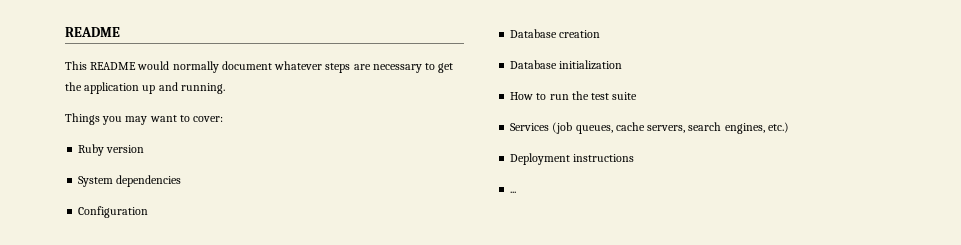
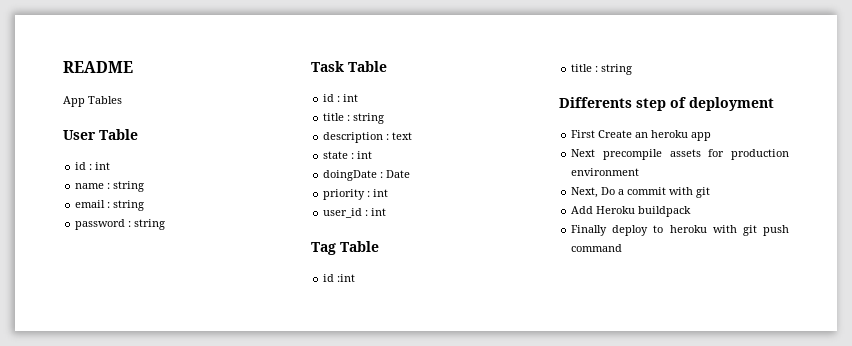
[65,61,454,73] [65,82,225,94] [65,113,224,125] [78,144,145,156] [78,175,182,187] [78,206,149,218] [510,29,601,38] [510,60,623,70] [510,91,638,100] [510,122,789,134] [510,153,635,165] [510,191,517,193] This README would normally document whatever steps are necessary to get the application up and running. // Things you may want to cover: // Ruby version // System dependencies // Configuration // Database creation // Database initialization // How to run the test suite // Services (job queues, cache servers, search engines, etc.) // Deployment instructions // ... -> [63,96,122,107] [63,129,138,140] [75,162,111,170] [75,181,145,192] [75,200,145,211] [75,219,166,230] [311,61,387,72] [323,94,359,102] [323,113,385,124] [323,132,413,143] [323,151,373,159] [323,170,411,181] [323,189,389,200] [323,208,387,218] [311,241,379,255] [323,274,356,282] [571,64,633,75] [559,97,774,111] [571,130,712,141] [571,149,789,160] [571,168,640,176] [571,187,711,198] [571,206,692,217] [571,225,789,236] [571,244,623,252] App Tables // User Table // id : int // name : string // email : string // password : string // Task Table // id : int // title : string // description : text // state : int // doingDate : Date // priority : int // user_id : int // Tag Table // id :int // title : string // Differents step of deployment // First Create an heroku app // Next precompile assets for production environment // Next, Do a commit with git // Add Heroku buildpack // Finally deploy to heroku with git push command

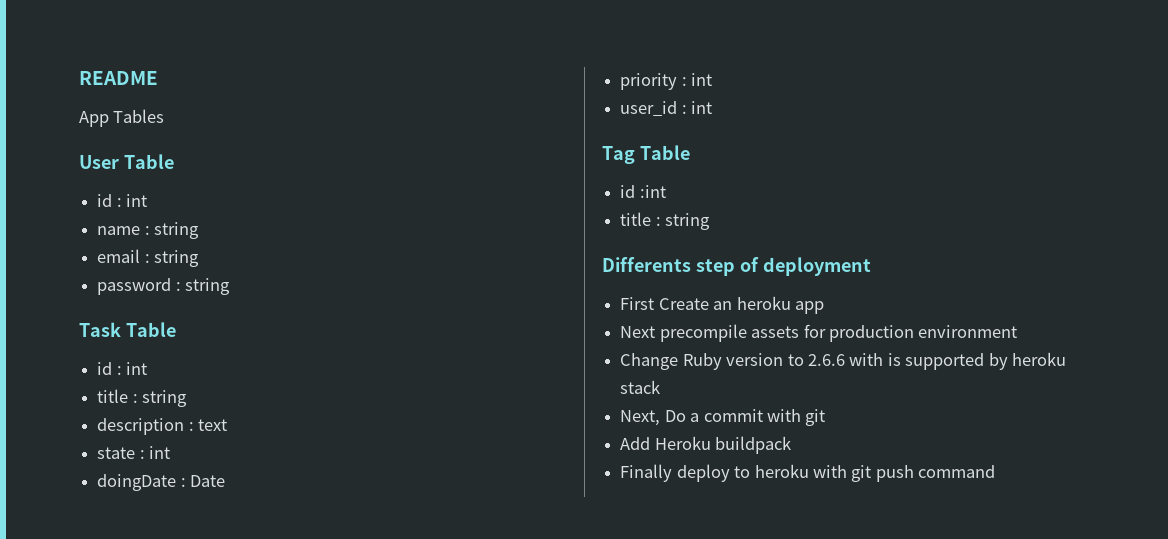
(640, 172) none -> [620,352,1067,370] [620,380,661,394] // Change Ruby version to 2.6.6 with is supported by heroku stack

